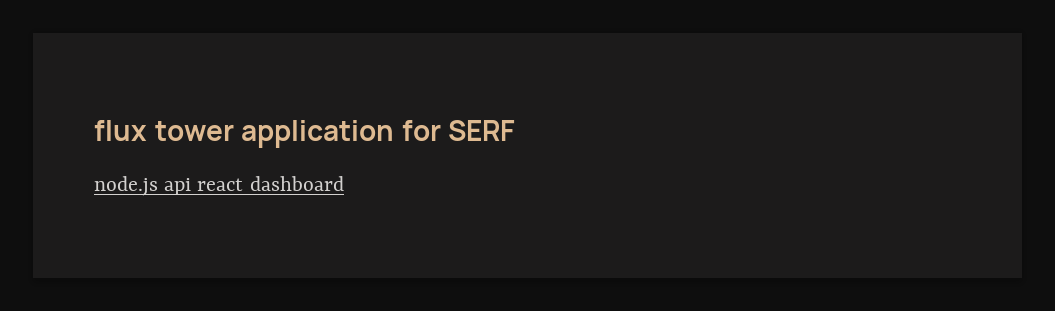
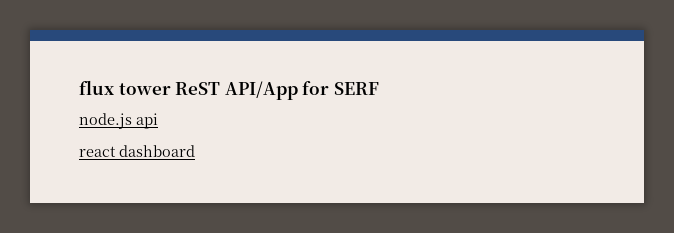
[241,120,395,148] application -> [175,81,298,100] ReST API/App
(192, 186) none -> (158, 121) //

